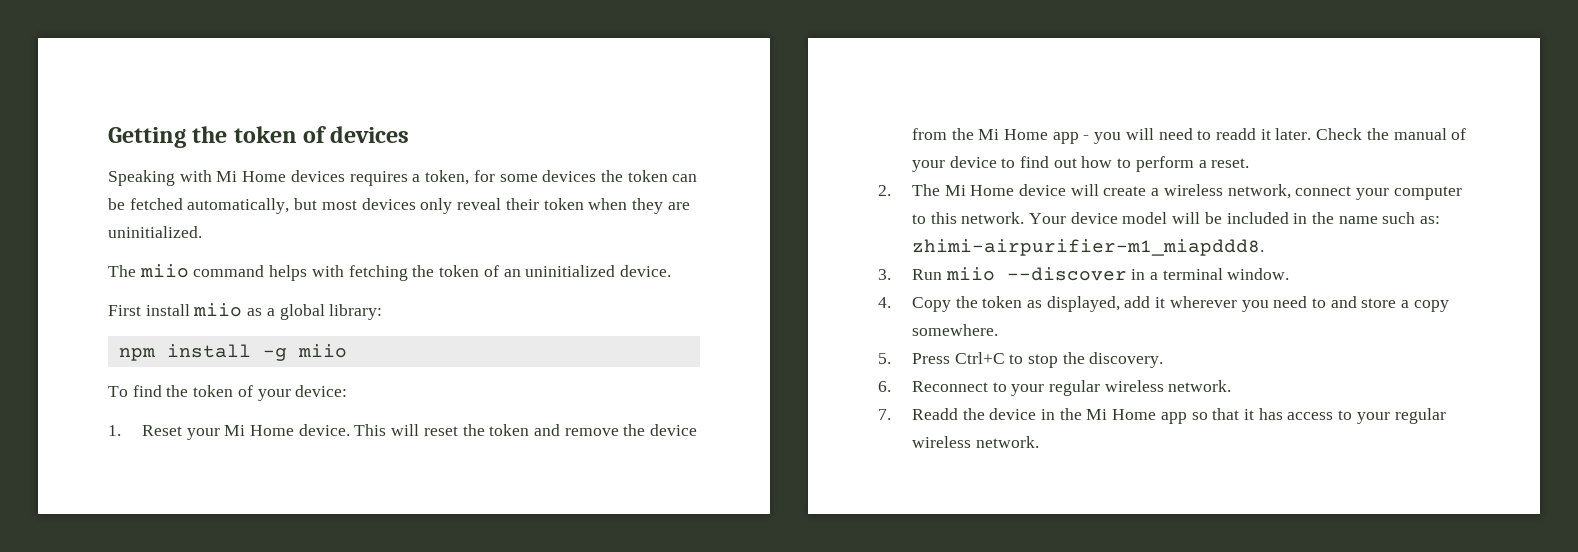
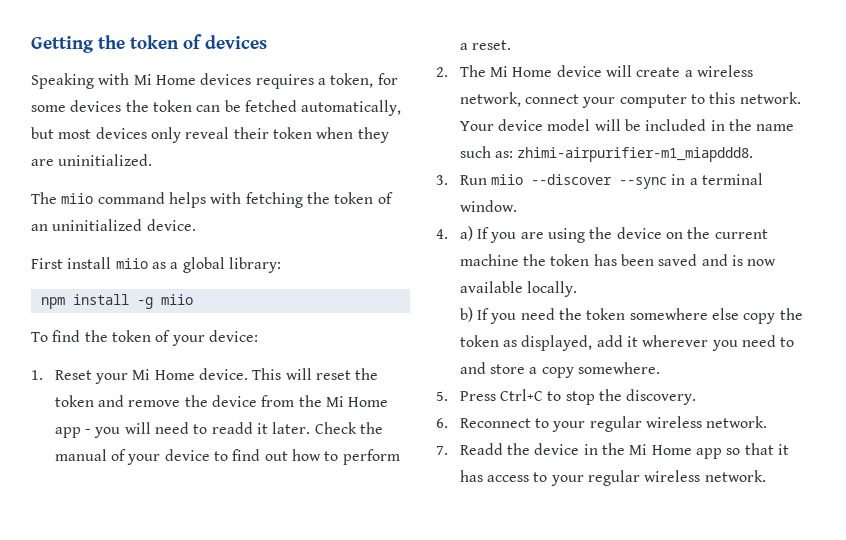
(1127, 274) none -> [619,177,668,189] --sync
[911,297,951,312] Copy -> [459,226,768,243] [459,254,777,266] [459,281,578,297] [459,307,776,324] a) If you are using the device on the current machine the token has been saved and is now available locally. // b) If you need the token somewhere else copy

